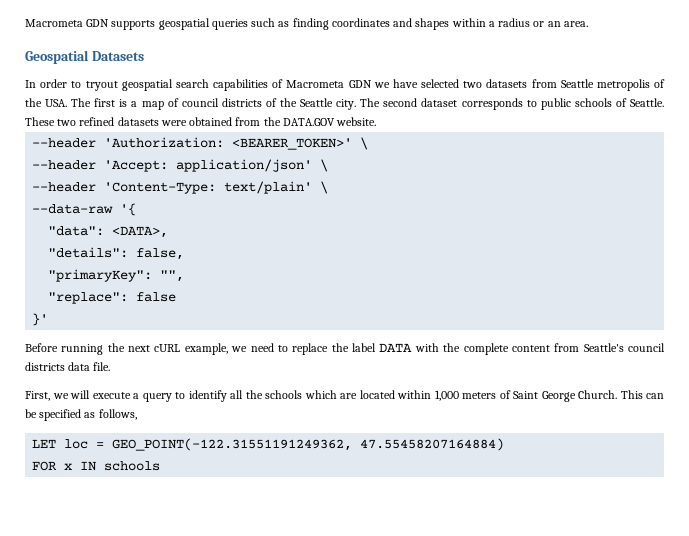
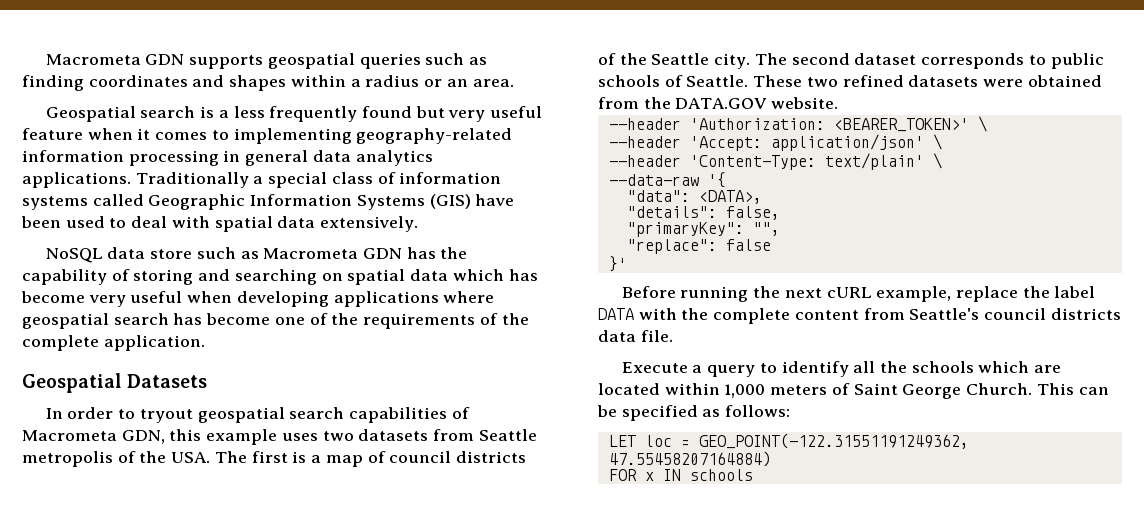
(588, 24) none -> [45,106,543,122] [22,128,513,144] [22,150,433,166] [22,172,502,188] [22,194,515,210] [21,216,419,232] [45,247,468,263] [22,269,538,285] [21,291,495,307] [22,313,529,329] [22,335,205,351] // Geospatial search is a less frequently found but very useful feature when it comes to implementing geography-related information processing in general data analytics applications. Traditionally a special class of information systems called Geographic Information Systems (GIS) have been used to deal with spatial data extensively. // NoSQL data store such as Macrometa GDN has the capability of storing and searching on spatial data which has become very useful when developing applications where geospatial search has become one of the requirements of the complete application.
[348,79,460,88] GDN we have selected -> [121,429,318,445] GDN, this example uses
[231,343,288,352] we need to -> (952, 294) none
[25,390,131,401] First, we will execute -> [621,362,688,373] Execute
[98,409,137,420] follows, -> [725,405,791,417] follows:

